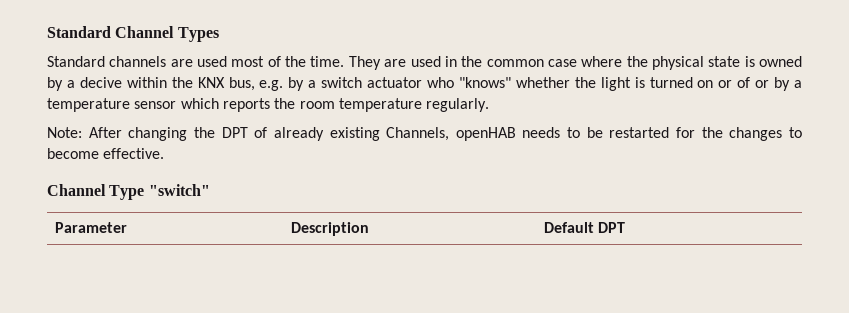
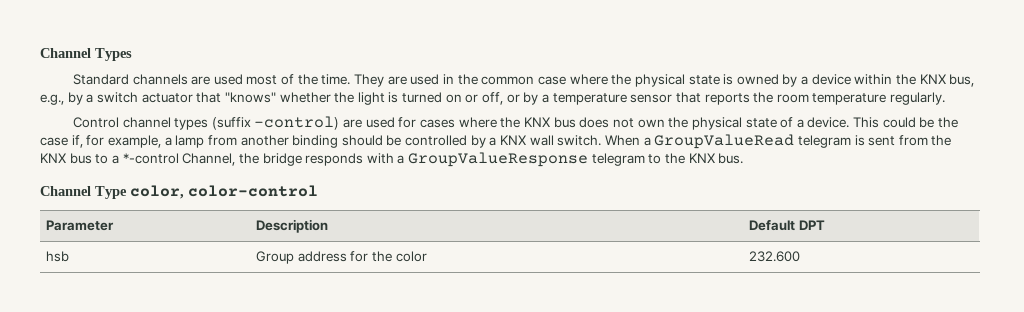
[47,26,111,38] Standard -> (40, 53) none
[79,77,122,88] decive -> [811,74,851,85] device
[259,80,284,91] e.g. -> [40,94,64,105] e.g.,
[427,77,454,88] who -> [196,92,222,103] that
[737,77,751,88] of -> [482,92,504,105] off,
[180,98,219,109] which -> [675,92,701,103] that
[47,127,802,141] [47,148,165,159] Note: After changing the DPT of already existing Channels, openHAB needs to be restarted for the changes to become effective. -> [72,116,959,130] [40,134,952,149] [40,152,744,167] Control channel types (suffix -control) are used for cases where the KNX bus does not own the physical state of a device. This could be the case if, for example, a lamp from another binding should be controlled by a KNX wall switch. When a GroupValueRead telegram is sent from the KNX bus to a *-control Channel, the bridge responds with a GroupValueResponse telegram to the KNX bus.
[148,184,210,196] "switch" -> [130,185,318,199] color, color-control
(626, 227) none -> [46,251,70,262] [256,251,427,264] [749,251,801,262] // hsb | Group address for the color | 232.600

